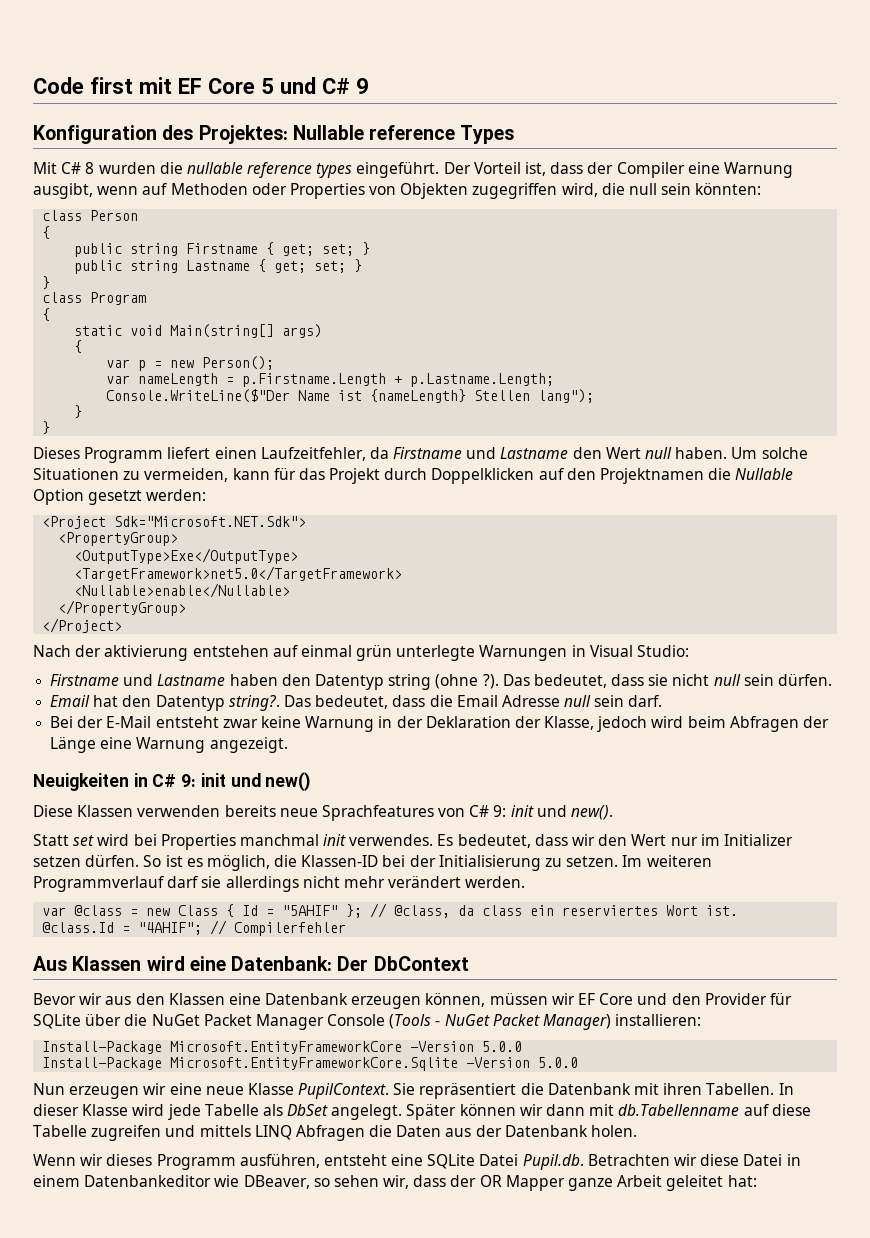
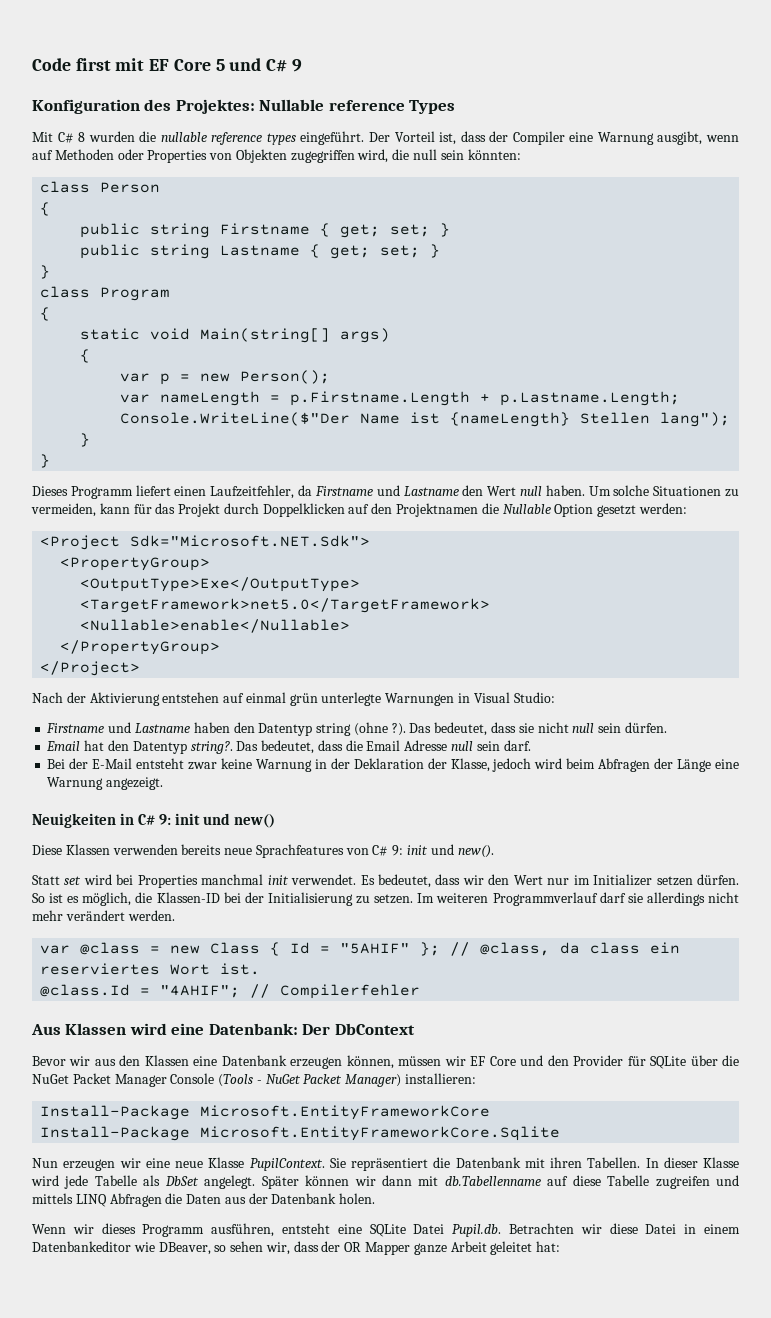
[104,645,189,661] aktivierung -> [89,692,160,706] Aktivierung
[349,834,434,846] verwendes. -> [291,874,357,885] verwendet.
[410,1041,523,1052] -Version 5.0.0 -> (491, 1112) none
[466,1057,579,1068] -Version 5.0.0 -> (561, 1133) none

